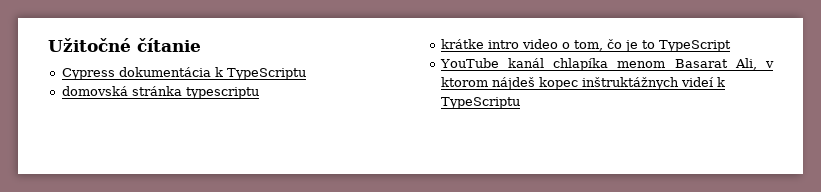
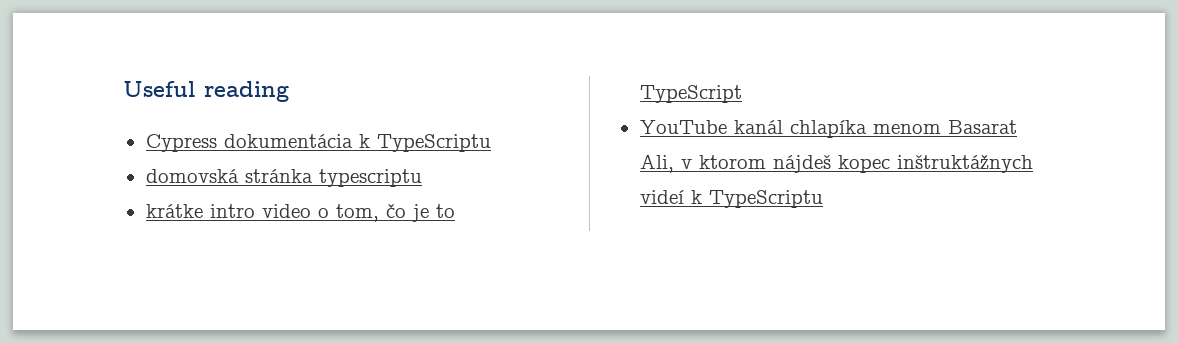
[48,38,201,52] Užitočné čítanie -> [123,81,289,102] Useful reading

